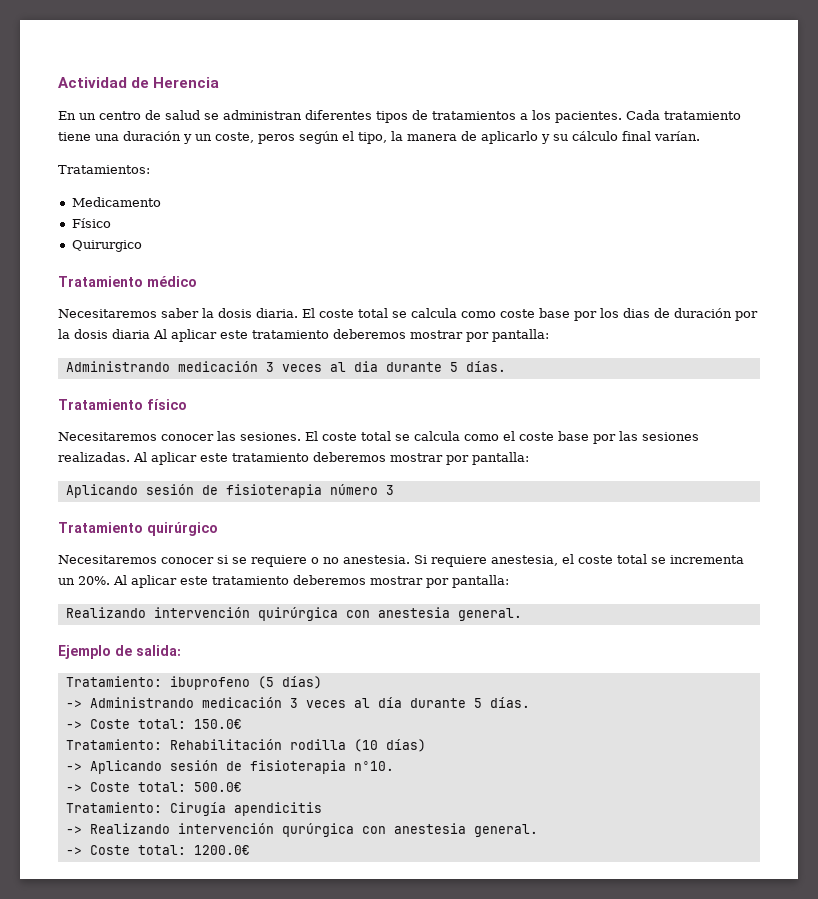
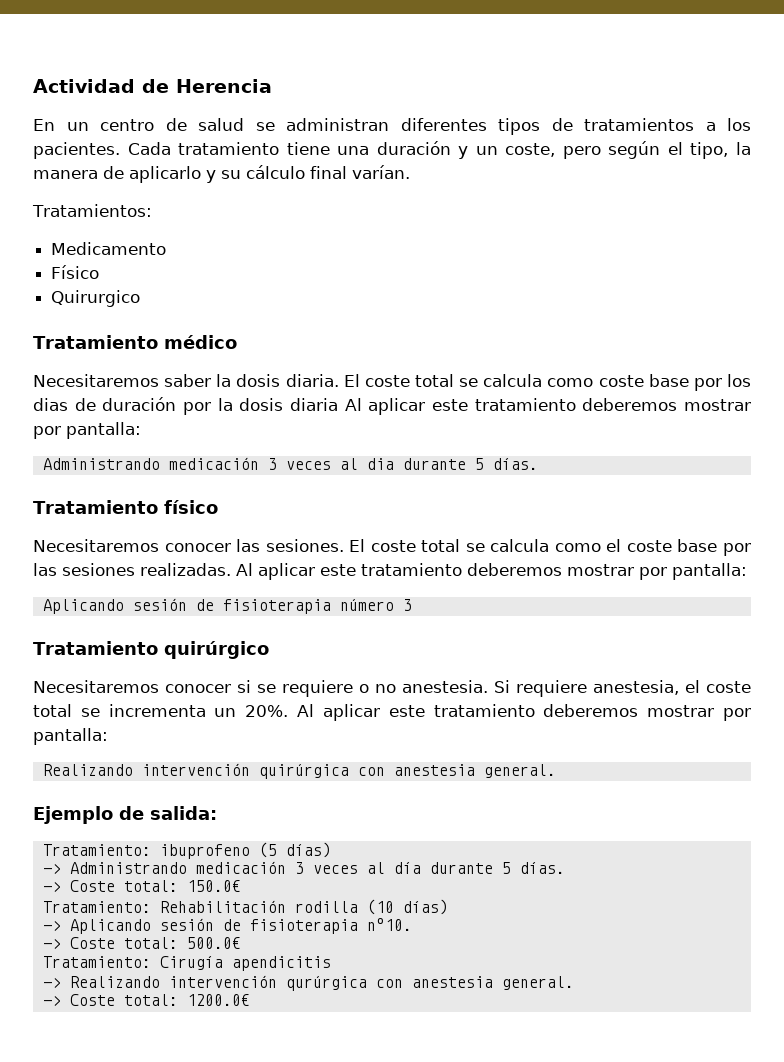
[258,134,295,144] peros -> [562,146,601,159] pero

